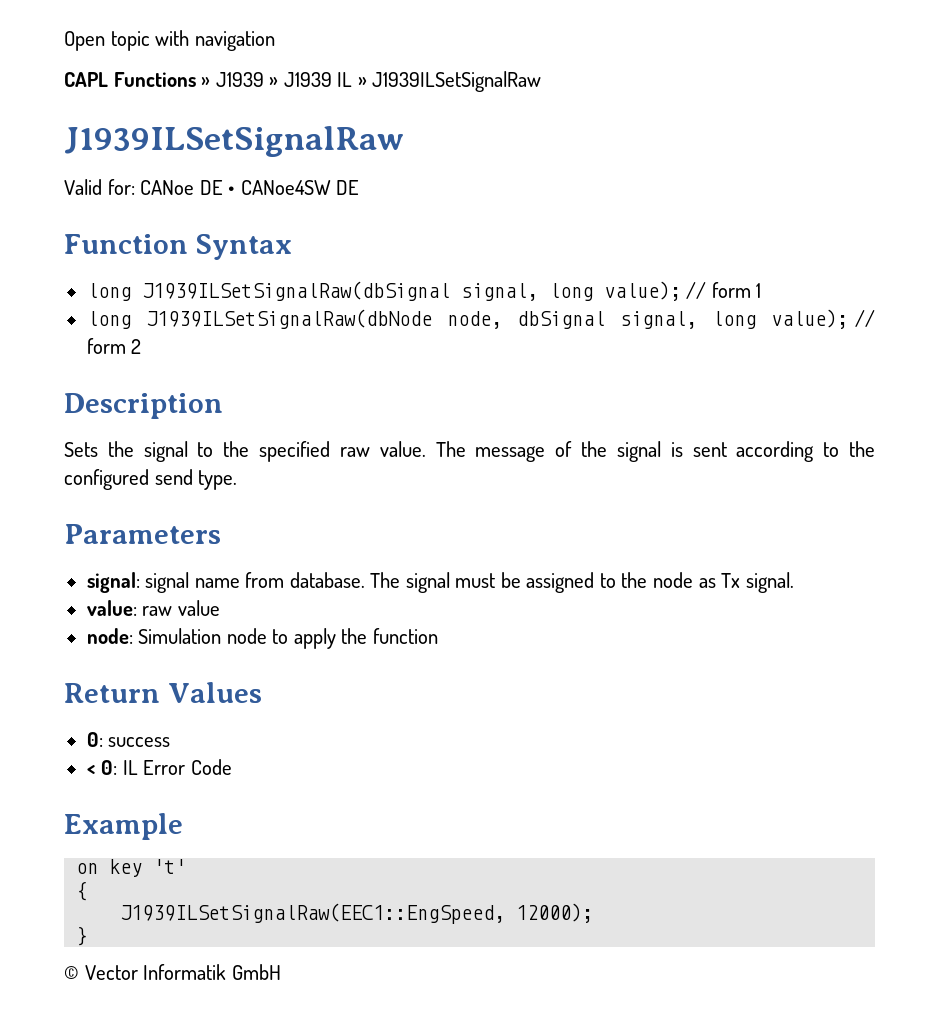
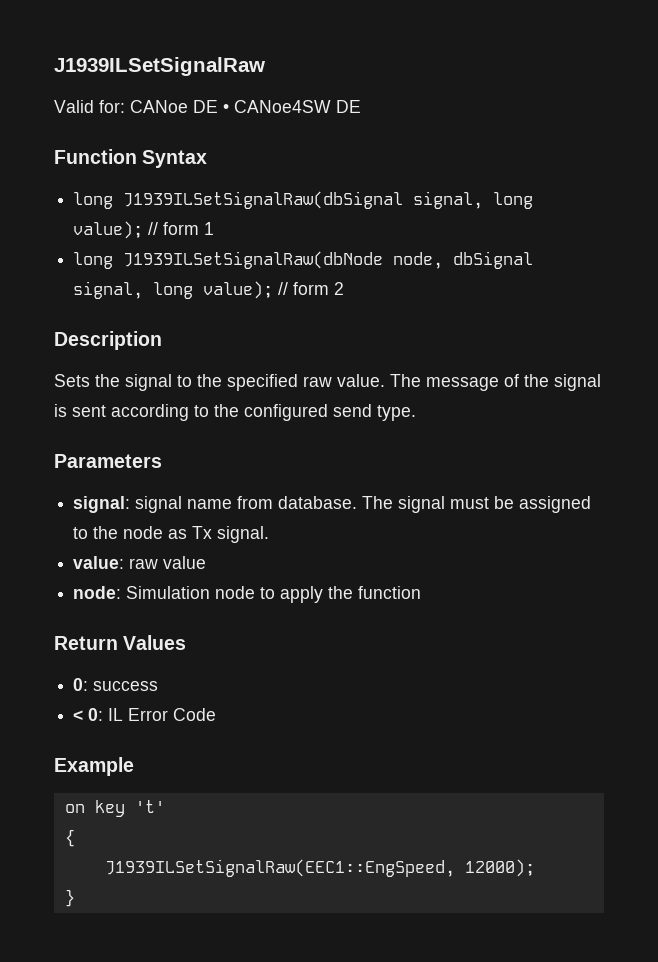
[64,30,275,51] [64,71,542,92] Open topic with navigation // CAPL Functions » J1939 » J1939 IL » J1939ILSetSignalRaw // -> (54, 66) none
[64,964,281,980] // © Vector Informatik GmbH -> (75, 898) none

